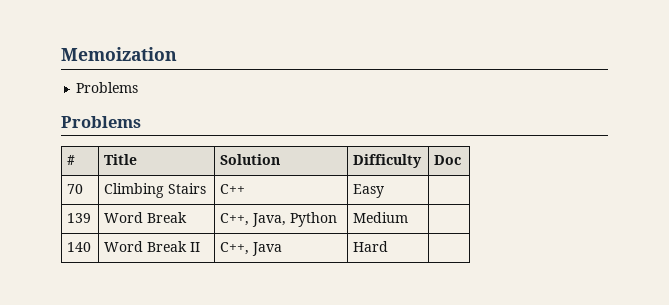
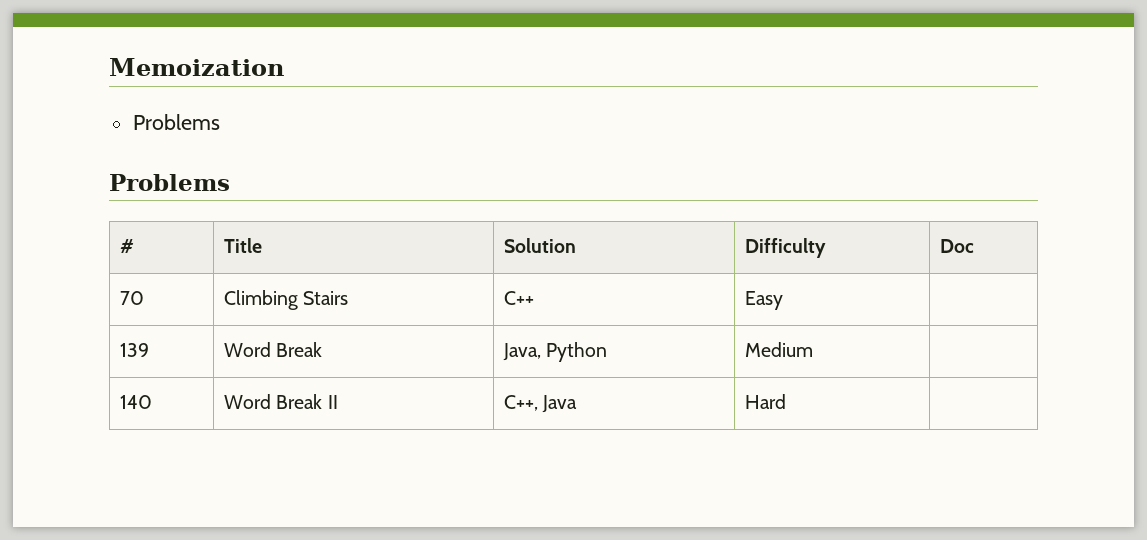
[220,213,250,226] C++, -> (323, 349) none

